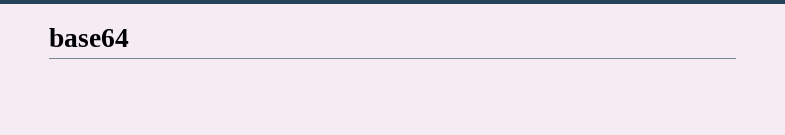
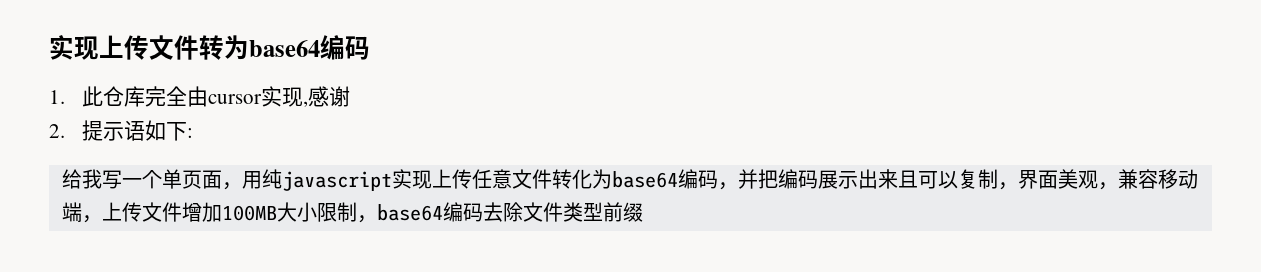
[49,28,129,47] base64 -> [49,35,370,60] [49,86,350,107] [49,120,193,141] [61,169,1198,191] [61,202,643,223] 实现上传文件转为base64编码 // 1.此仓库完全由cursor实现,感谢 // 2.提示语如下: // 给我写一个单页面，用纯javascript实现上传任意文件转化为base64编码，并把编码展示出来且可以复制，界面美观，兼容移动端，上传文件增加100MB大小限制，base64编码去除文件类型前缀

